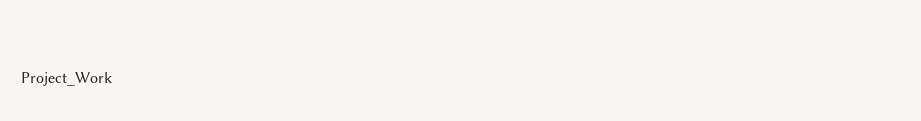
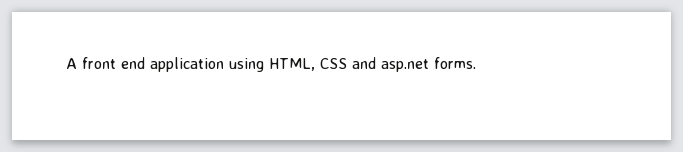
[21,72,112,86] Project_Work -> [66,57,476,72] A front end application using HTML, CSS and asp.net forms.

